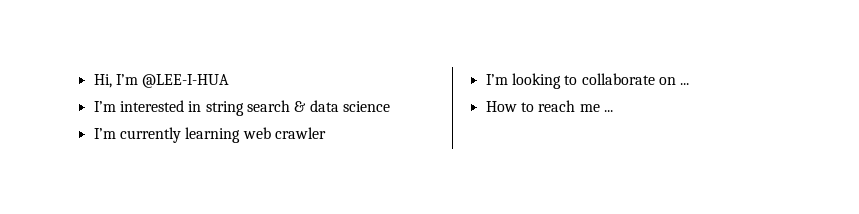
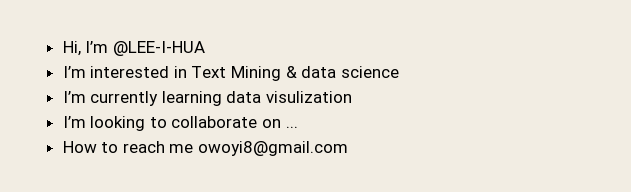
[205,100,290,116] string search -> [191,66,282,81] Text Mining
[242,127,326,139] web crawler -> [226,91,353,103] data visulization
[603,110,613,112] ... -> [198,141,349,156] owoyi8@gmail.com

